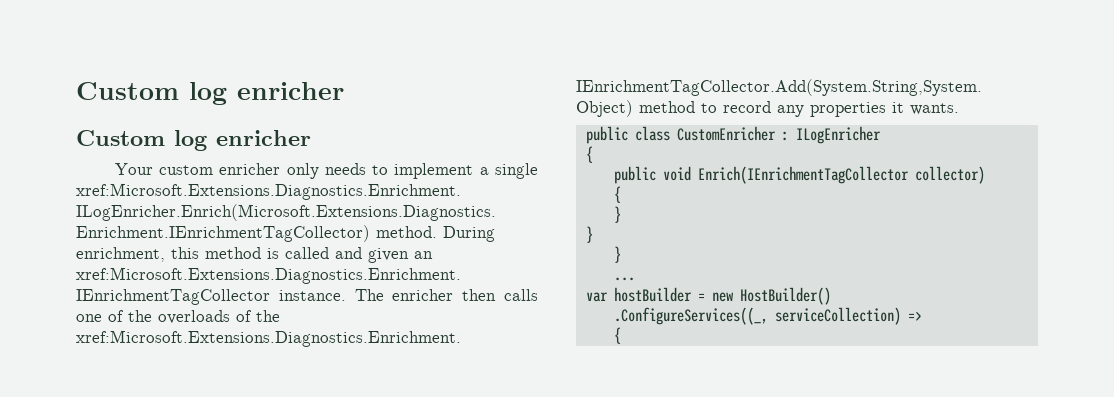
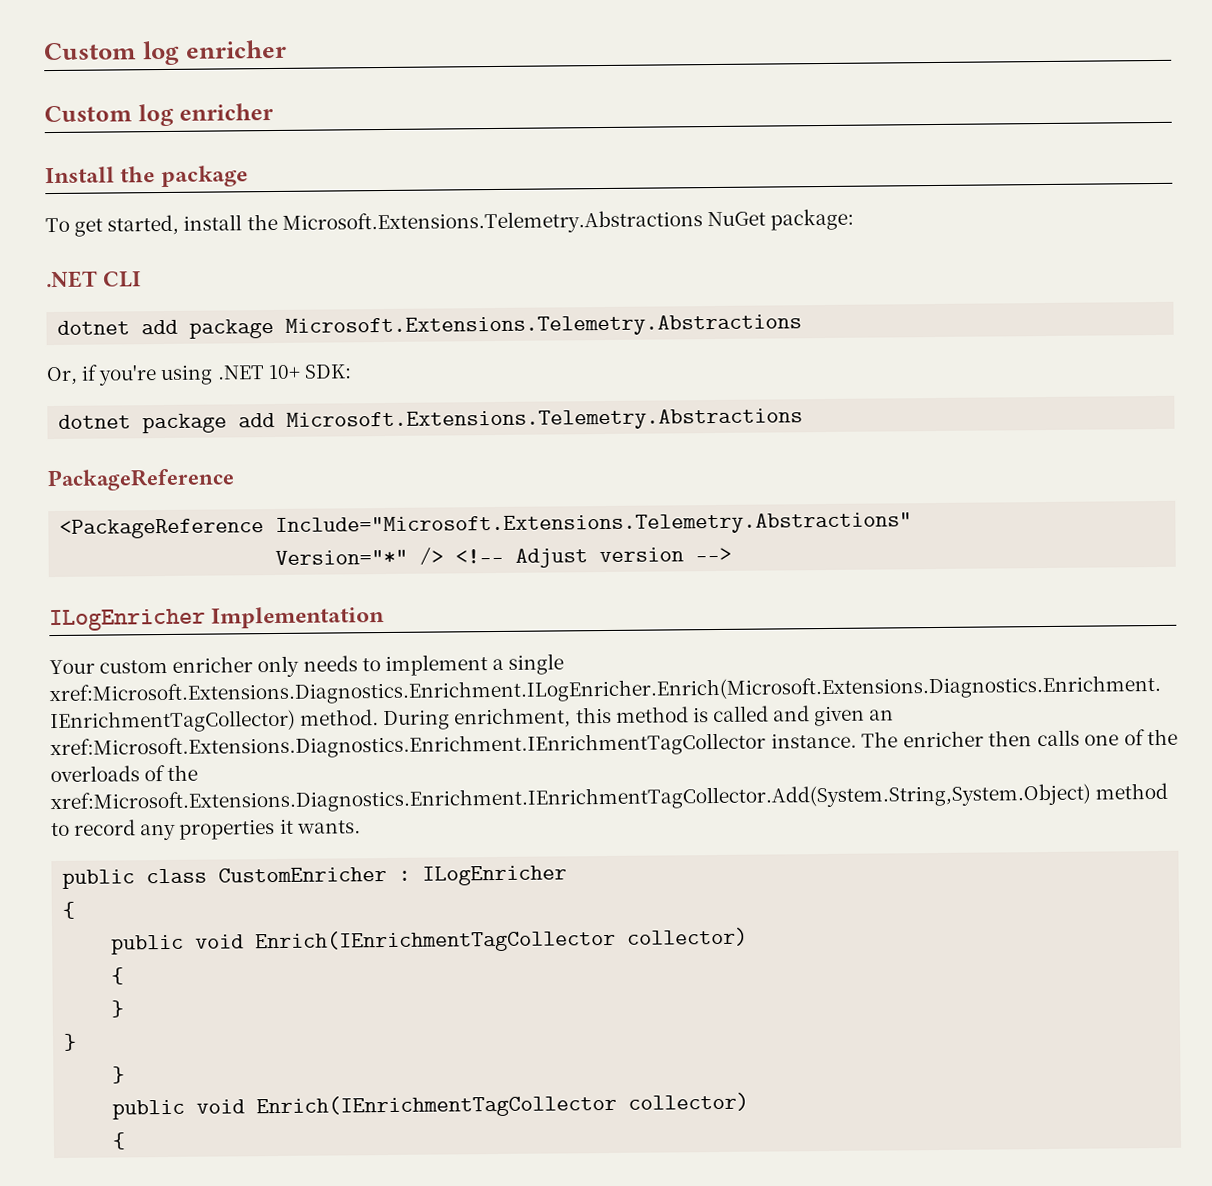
(311, 138) none -> [45,165,248,188] [45,208,854,237] [46,270,142,289] [57,314,803,339] [46,364,352,386] [58,408,804,434] [47,468,235,492] [59,512,913,539] [275,547,733,568] [49,606,386,632] // Install the package // To get started, install the Microsoft.Extensions.Telemetry.Abstractions NuGet package: // .NET CLI // dotnet add package Microsoft.Extensions.Telemetry.Abstractions // Or, if you're using .NET 10+ SDK: // dotnet package add Microsoft.Extensions.Telemetry.Abstractions // PackageReference // <PackageReference Include="Microsoft.Extensions.Telemetry.Abstractions" // Version="*" /> <!-- Adjust version --> // ILogEnricher Implementation
[613,277,635,281] [585,287,831,305] [613,307,922,325] ... // var hostBuilder = new HostBuilder() // .ConfigureServices((_, serviceCollection) => -> [112,1092,750,1120] public void Enrich(IEnrichmentTagCollector collector)

